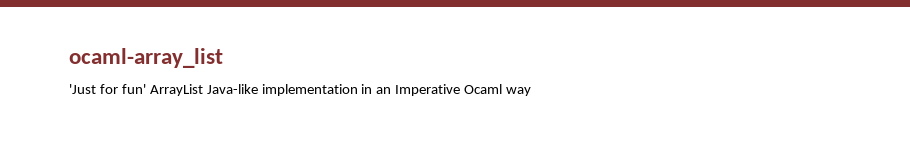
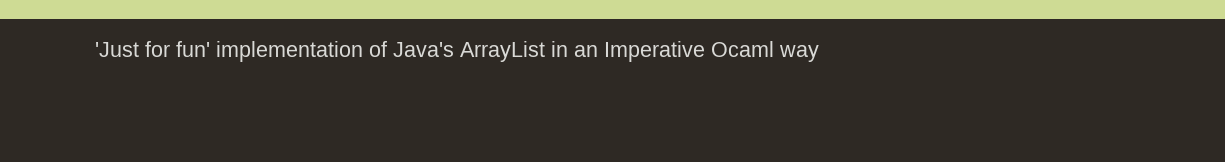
[69,48,223,68] ocaml-array_list // -> (95, 49) none
[149,84,358,96] ArrayList Java-like implementation -> [216,41,545,62] implementation of Java's ArrayList

